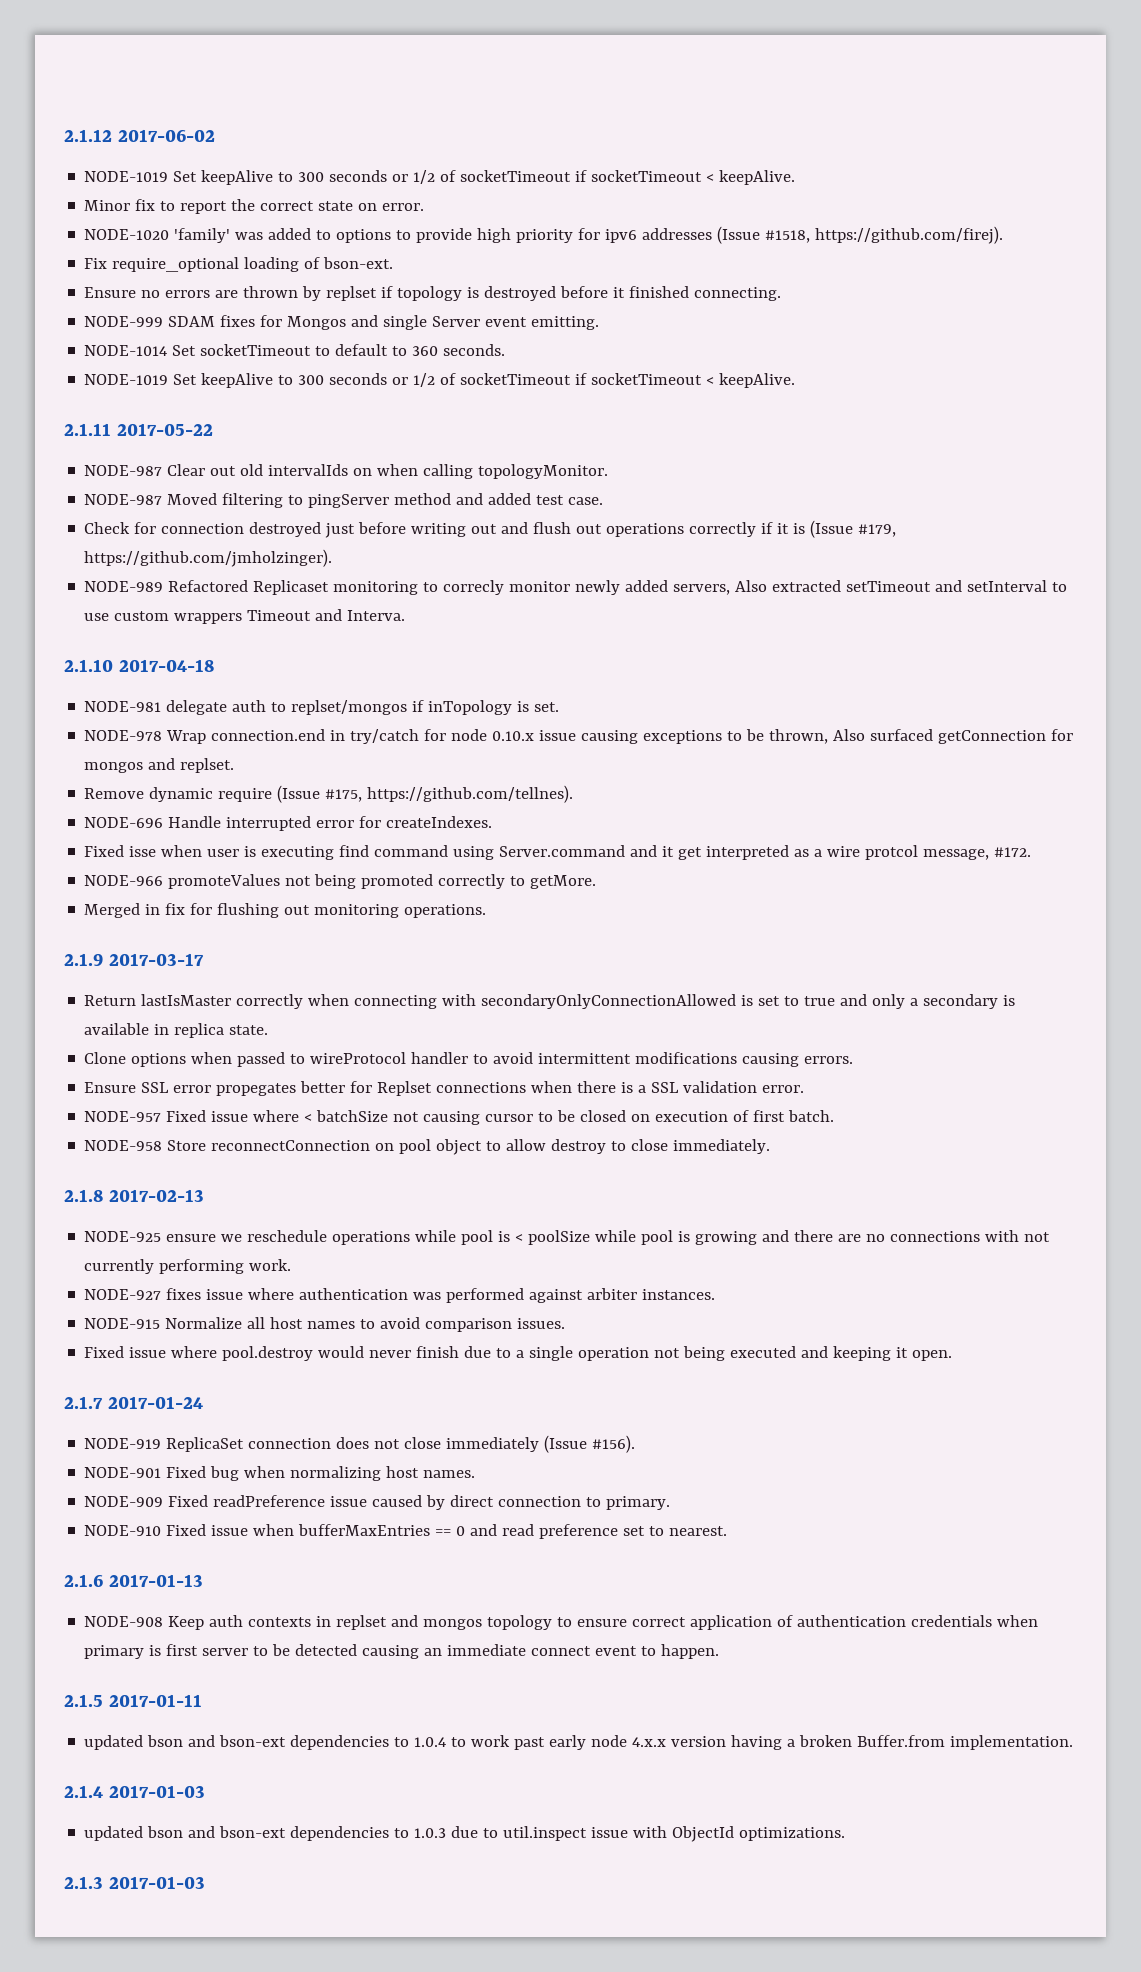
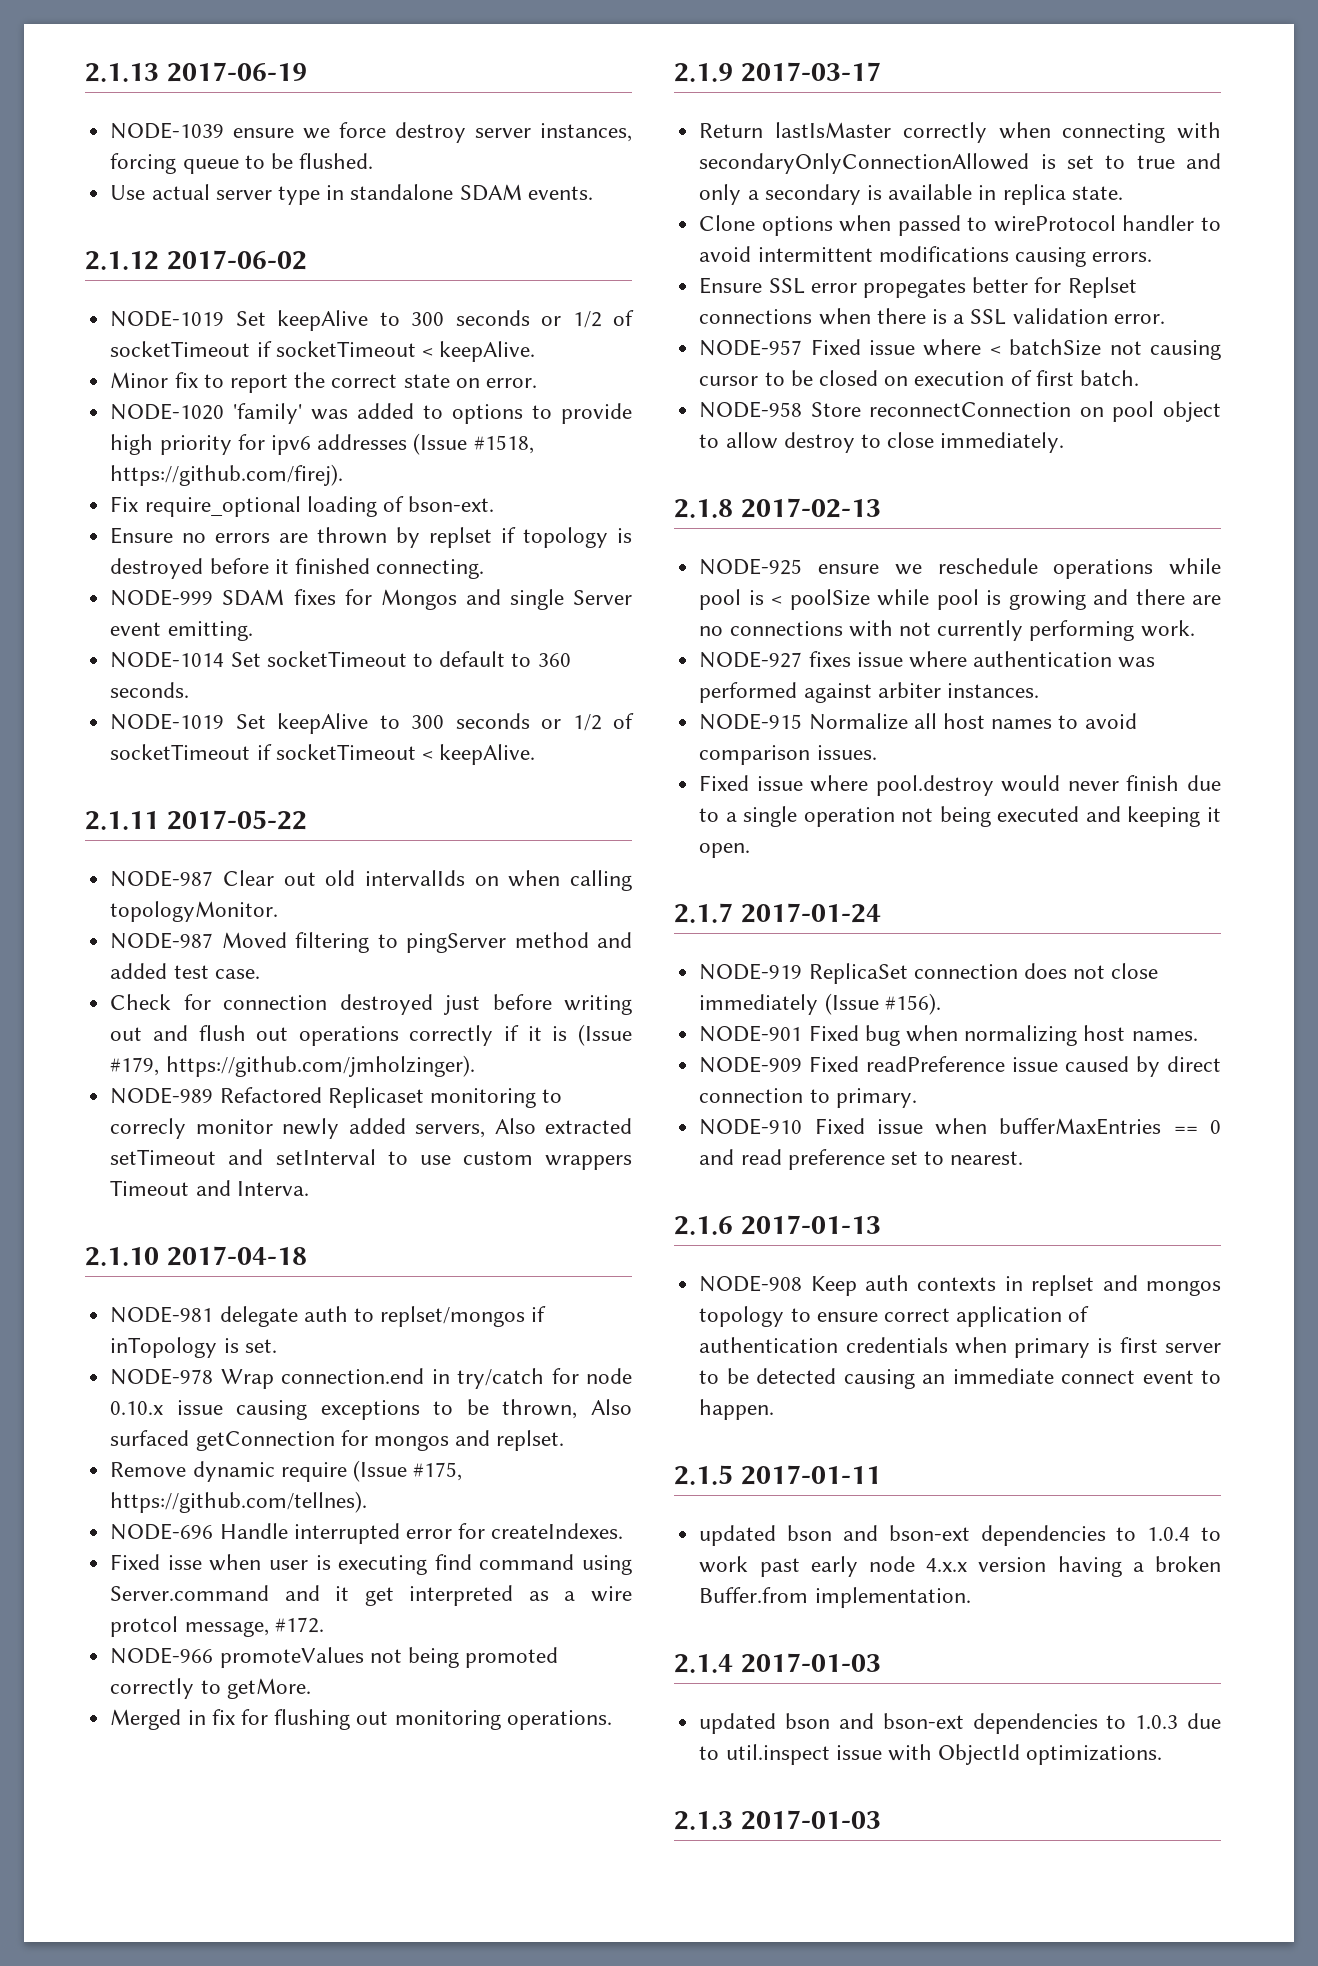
(64, 135) none -> [85,62,307,82] [110,122,632,143] [110,153,374,174] [110,184,593,205] 2.1.13 2017-06-19 // NODE-1039 ensure we force destroy server instances, forcing queue to be flushed. // Use actual server type in standalone SDAM events. //

